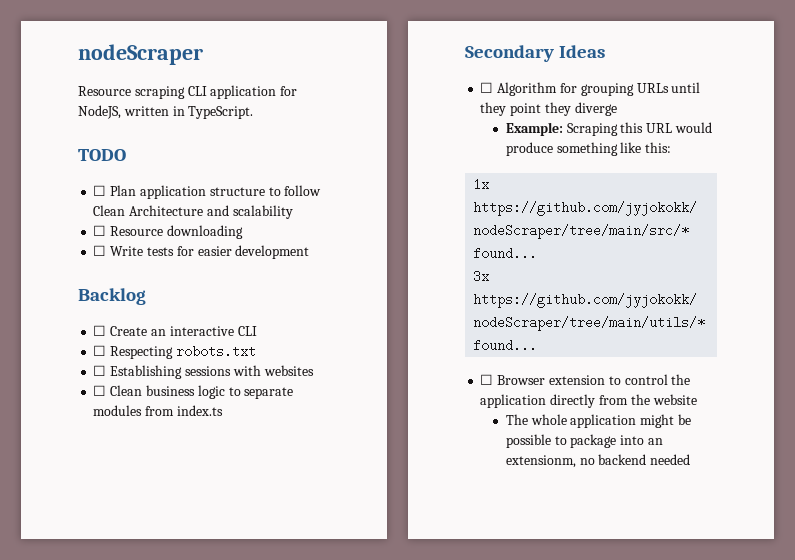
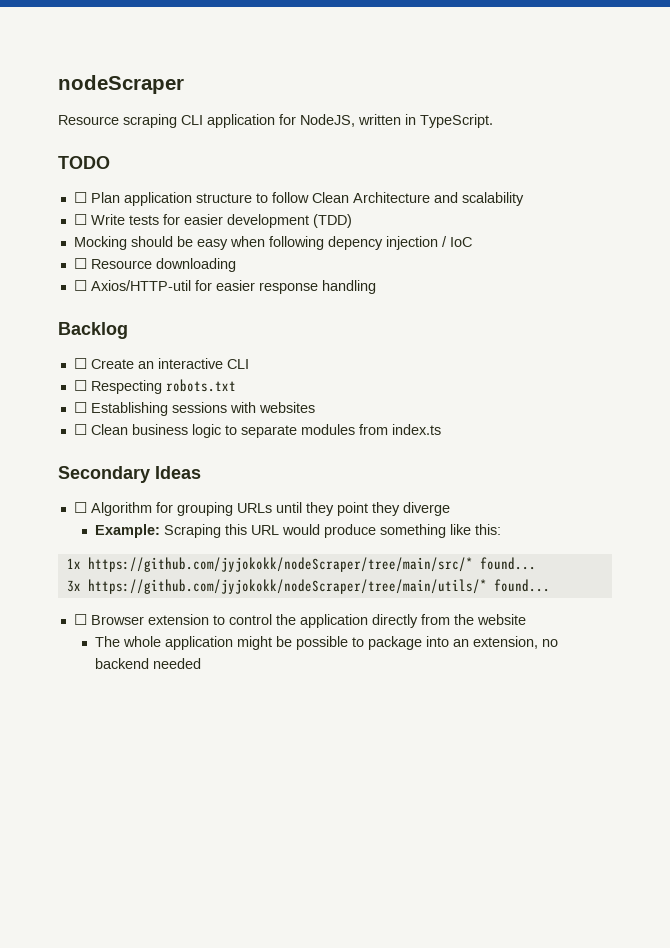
[93,225,243,239] // ☐ Resource downloading -> (524, 199) none
(310, 252) none -> [312,214,352,228] [73,236,472,250] [73,258,236,272] [73,280,376,294] (TDD) // Mocking should be easy when following depency injection / IoC // ☐ Resource downloading // ☐ Axios/HTTP-util for easier response handling
[505,455,576,468] extensionm, -> [472,636,538,649] extension,

